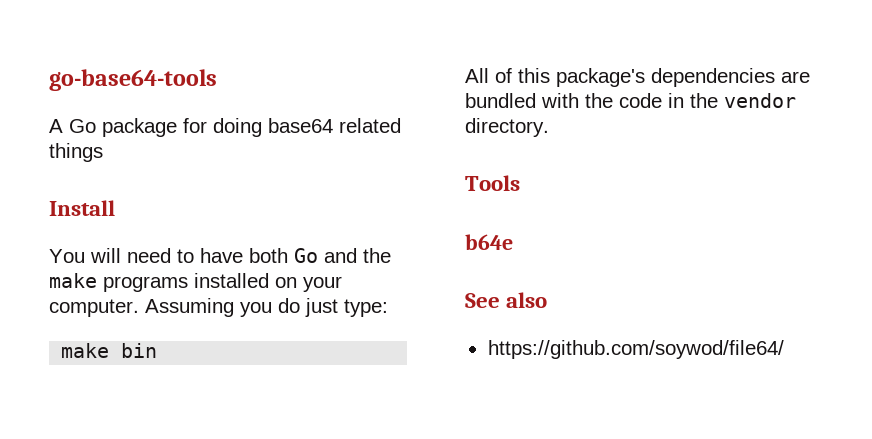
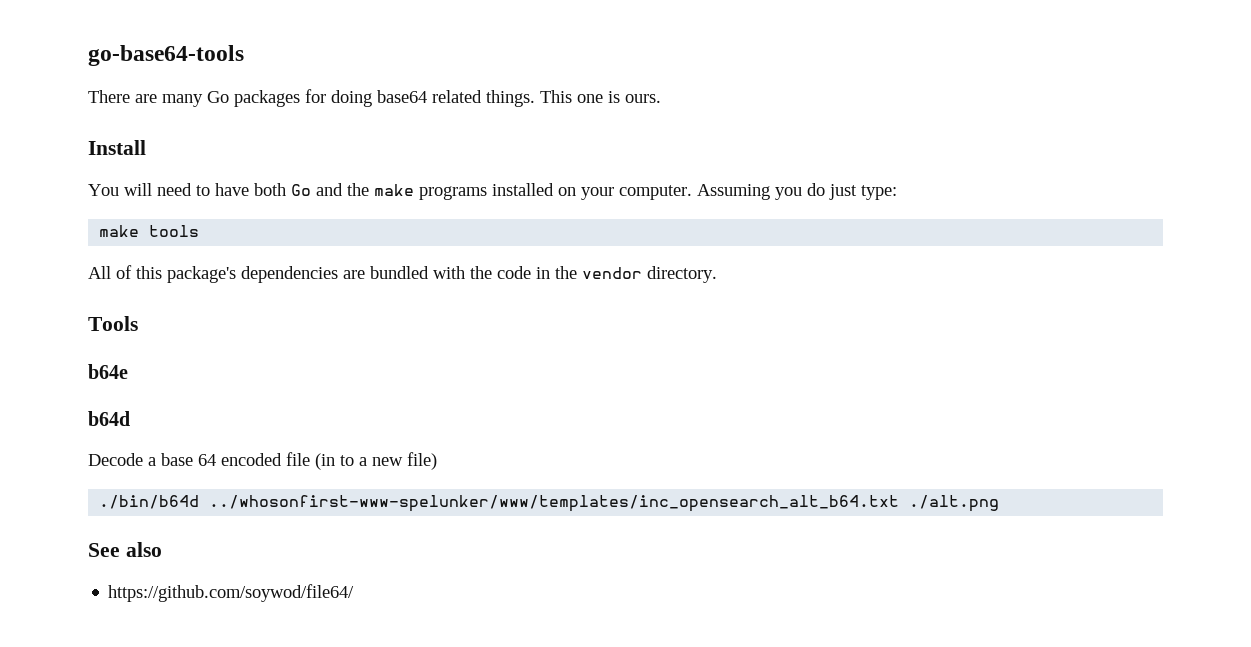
[49,118,401,137] [49,143,103,162] A Go package for doing base64 related things -> [88,89,661,107] There are many Go packages for doing base64 related things. This one is ours.
[121,343,158,358] bin -> [149,225,200,237] tools
(513, 242) none -> [88,411,130,426] [88,452,437,470] [99,495,1000,512] // b64d // Decode a base 64 encoded file (in to a new file) // ./bin/b64d ../whosonfirst-www-spelunker/www/templates/inc_opensearch_alt_b64.txt ./alt.png

